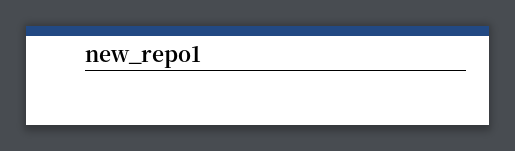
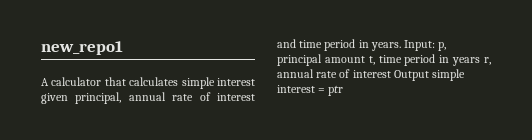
(201, 57) none -> [41,77,255,89] [41,92,255,104] [277,39,447,51] [277,54,491,66] [277,69,466,81] [277,85,344,96] // A calculator that calculates simple interest given principal, annual rate of interest and time period in years. Input: p, principal amount t, time period in years r, annual rate of interest Output simple interest = ptr

